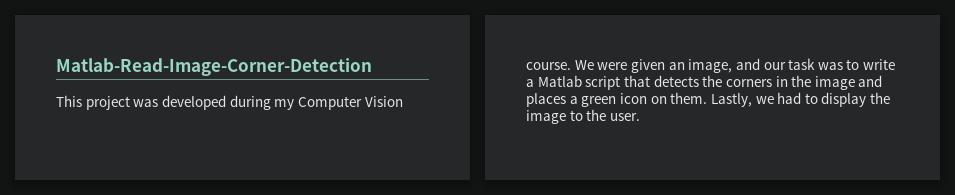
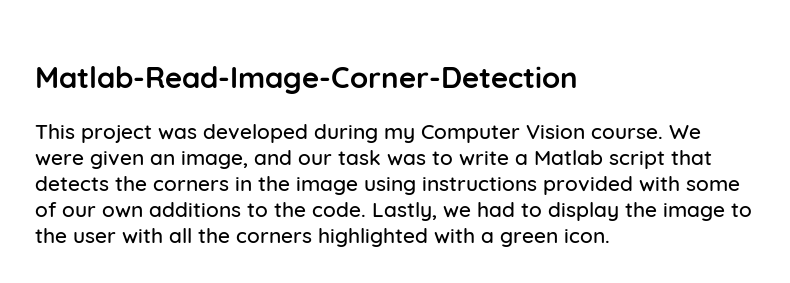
[858,75,883,87] [526,92,708,107] and places a green icon on them. -> [364,176,740,195] [35,202,366,218] using instructions provided with some of our own additions to the code.
[609,113,640,121] user. -> [73,228,610,247] user with all the corners highlighted with a green icon.

